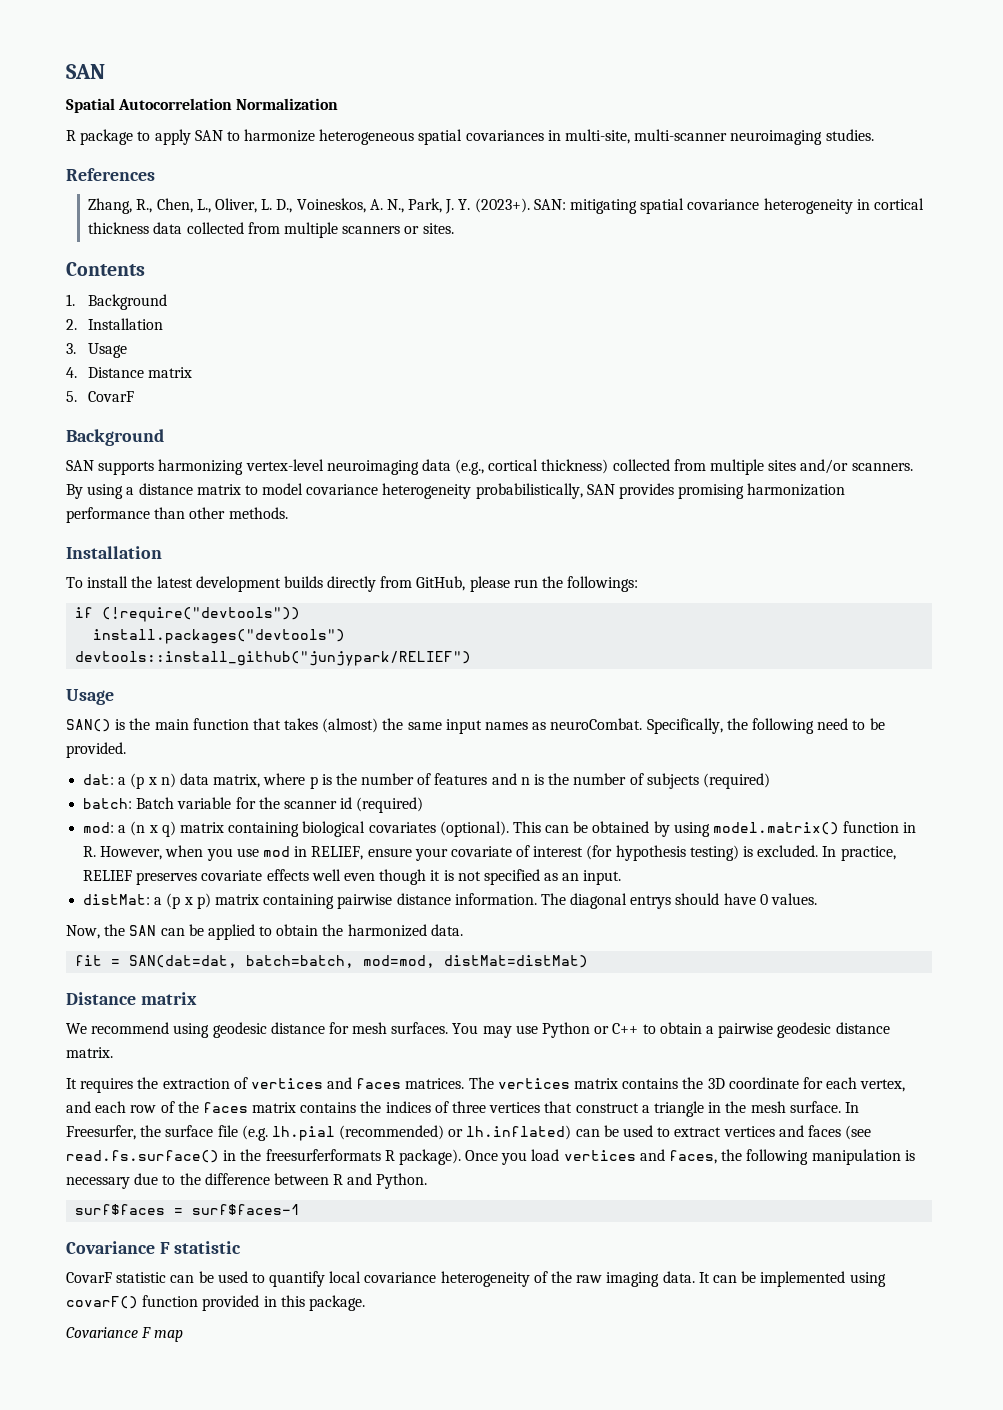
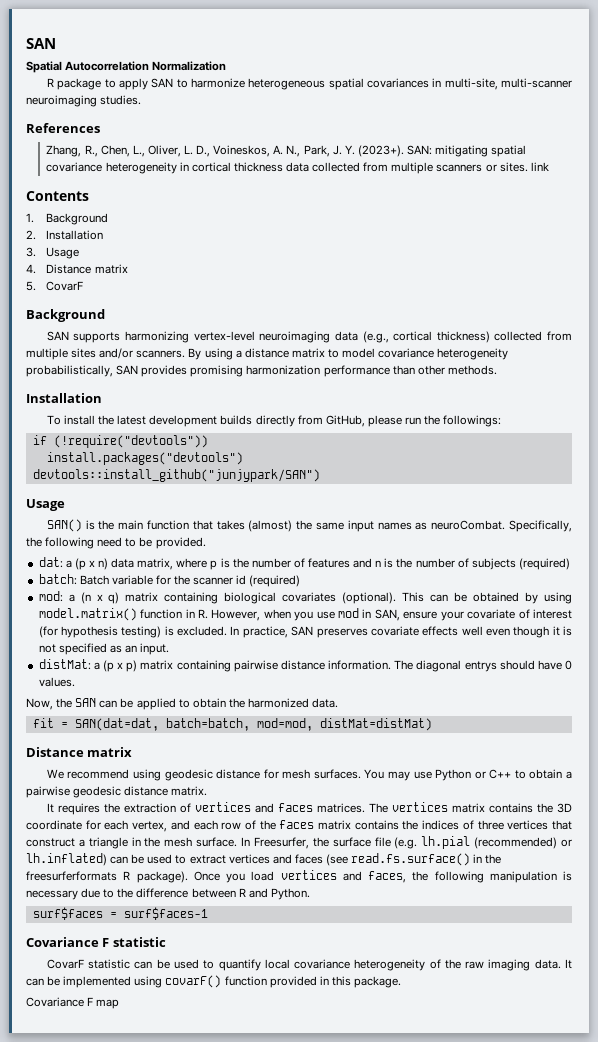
(454, 228) none -> [530,162,549,171] link
[75,651,472,666] devtools::install_github("junjypark/RELIEF") -> [32,469,320,482] devtools::install_github("junjypark/SAN")
[311,846,364,860] RELIEF, -> [374,609,400,621] SAN,
[83,870,133,881] RELIEF -> [291,626,314,636] SAN

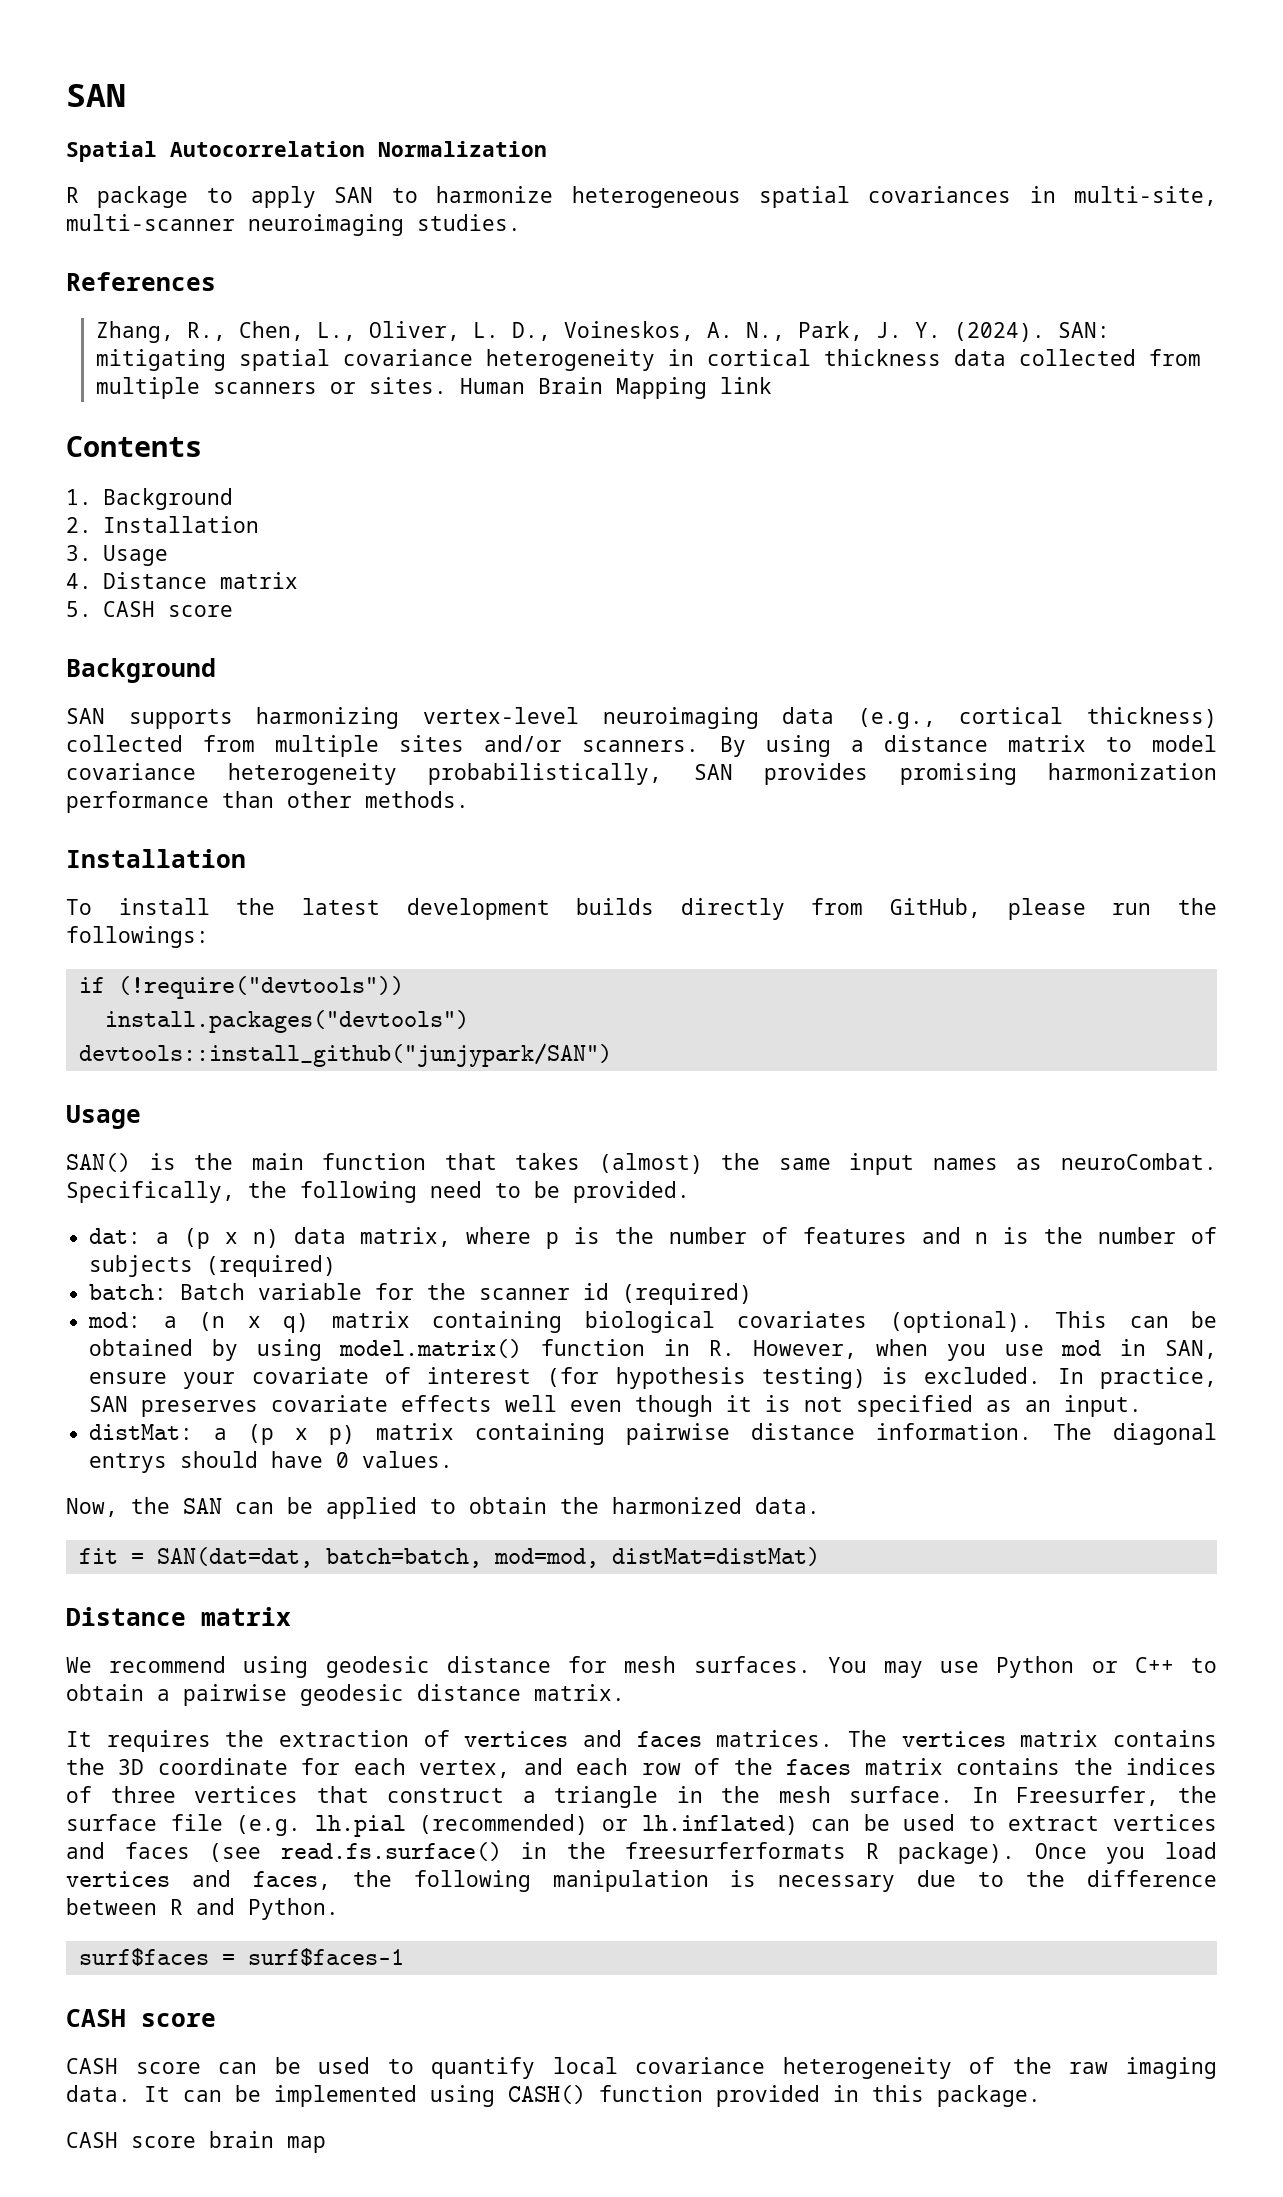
[357,145,404,157] (2023+). -> [953,322,1045,342] (2024).
(528, 167) none -> [459,377,707,399] Human Brain Mapping
[46,281,84,291] CovarF -> [102,601,233,617] CASH score
[26,937,166,947] [46,959,131,969] Covariance F statistic // CovarF statistic -> [66,2009,216,2027] [66,2058,201,2074] CASH score // CASH score
[165,975,222,988] covarF() -> [508,2085,586,2104] CASH()
[26,997,94,1007] Covariance F -> [66,2131,274,2148] CASH score brain

